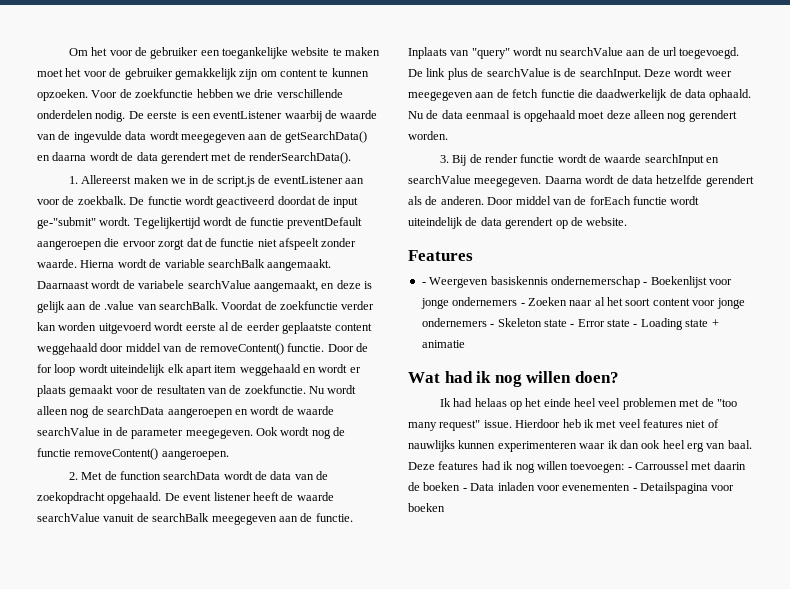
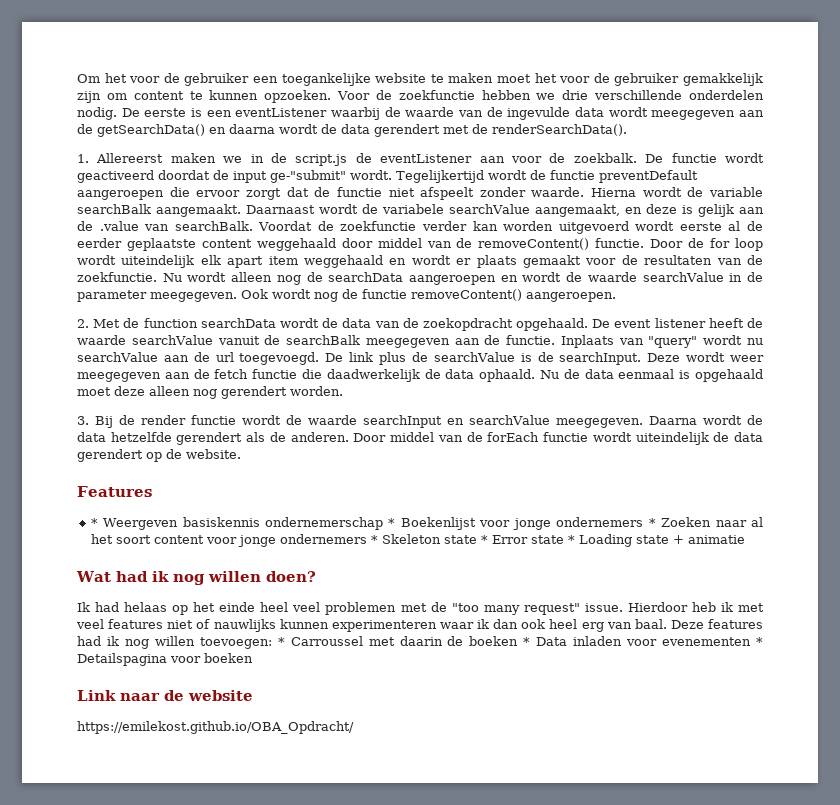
[421,282,426,285] - -> [90,518,98,527] *
[643,282,648,285] - -> [388,518,396,527] *
[520,303,525,306] - -> [648,518,656,527] *
[490,324,495,327] - -> [370,535,378,544] *
[570,324,575,327] - -> [480,535,488,544] *
[633,324,638,327] - -> [567,535,575,544] *
[627,467,632,470] - -> [277,637,285,646] *
[462,488,467,491] - -> [523,637,531,646] *
[632,488,637,491] - -> [756,637,763,646] *
(445, 507) none -> [77,690,253,701] [77,721,354,734] // Link naar de website // https://emilekost.github.io/OBA_Opdracht/

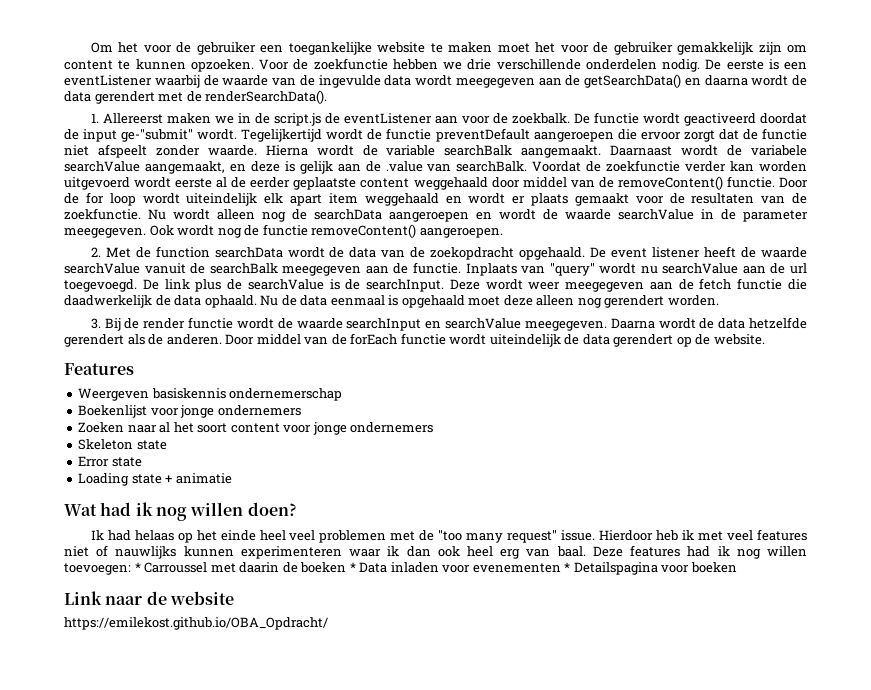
[90,518,98,527] * -> (134, 369) none
[388,518,396,527] * -> (343, 394) //
[648,518,656,527] * -> (301, 410) //
[370,535,378,544] * -> (434, 427) //
[480,535,488,544] * -> (167, 445) //
[567,535,575,544] * -> (142, 462) //

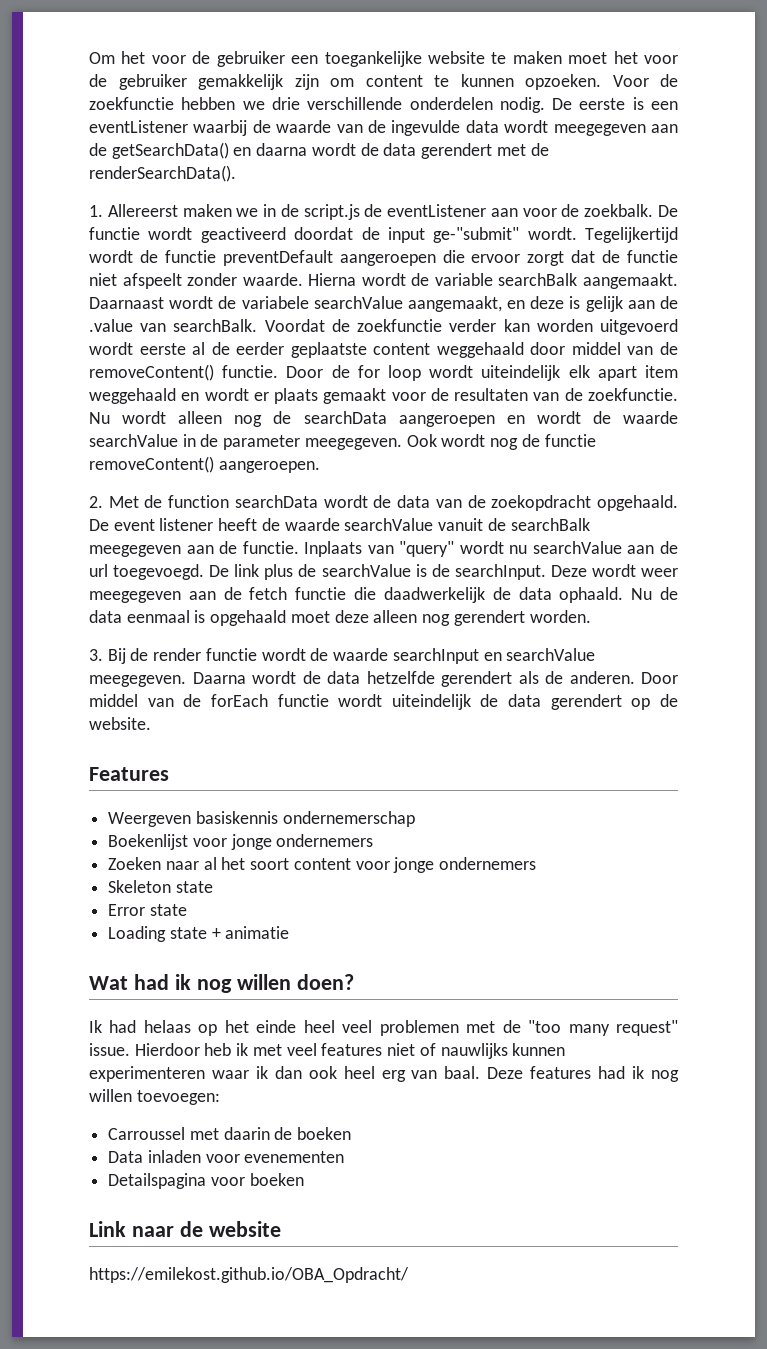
[134,562,141,572] * -> (220, 1097) //
[349,562,356,572] * -> (352, 1133) //
[564,562,571,572] * -> (345, 1157) //

